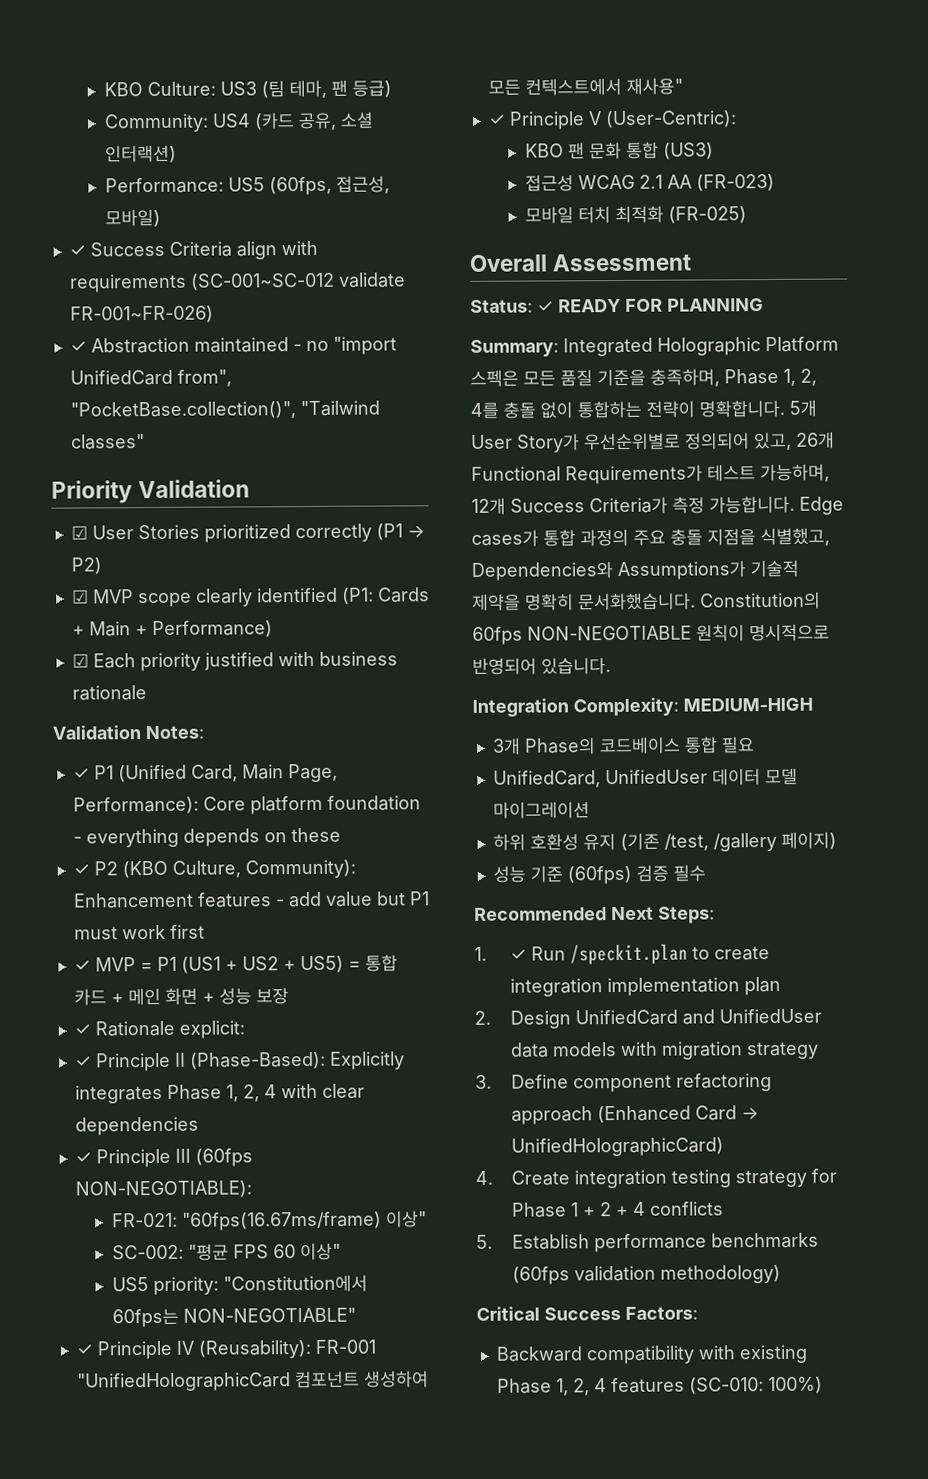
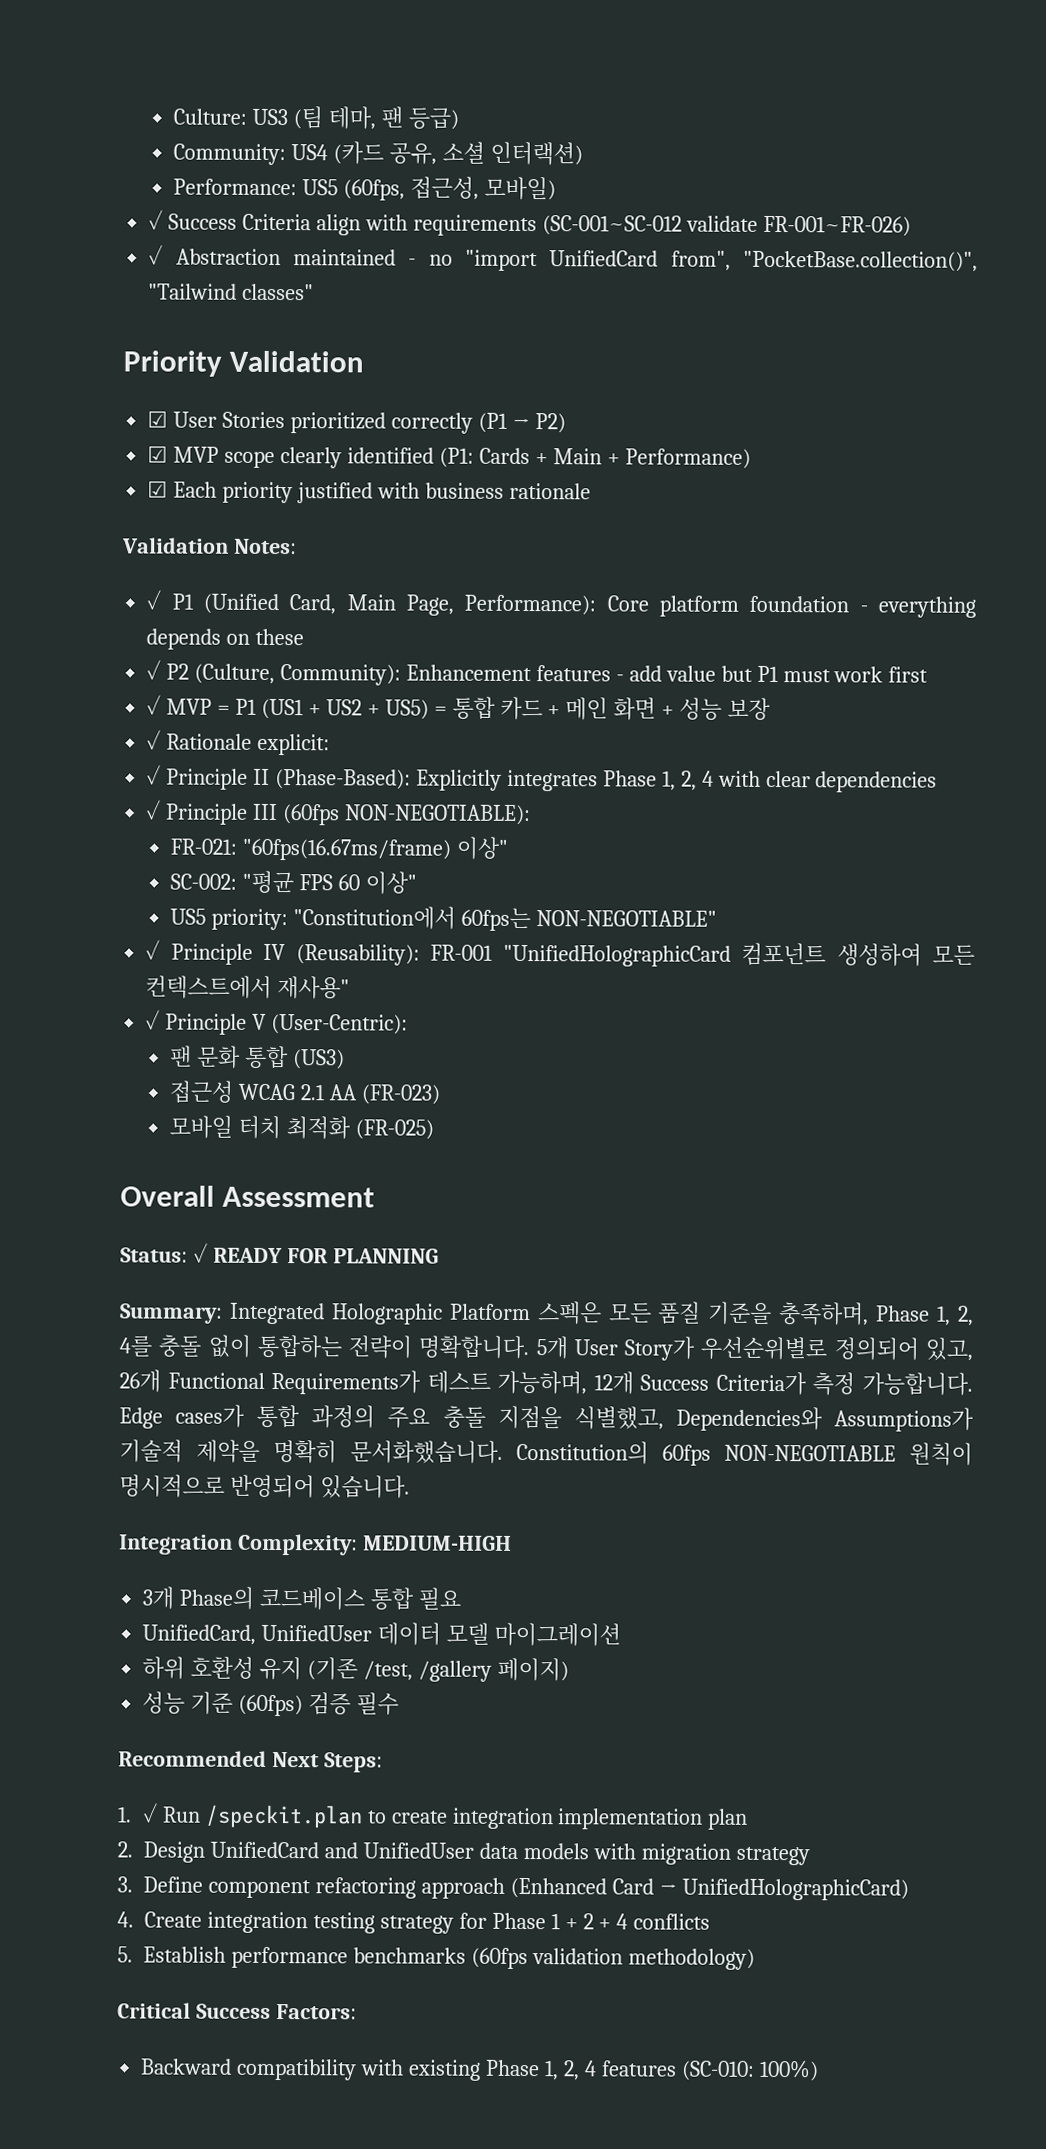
[103,82,143,97] KBO -> (173, 116) none
[121,860,241,879] (KBO Culture, -> [194,663,276,685] (Culture,
[524,143,564,158] KBO -> (409, 1024) none

